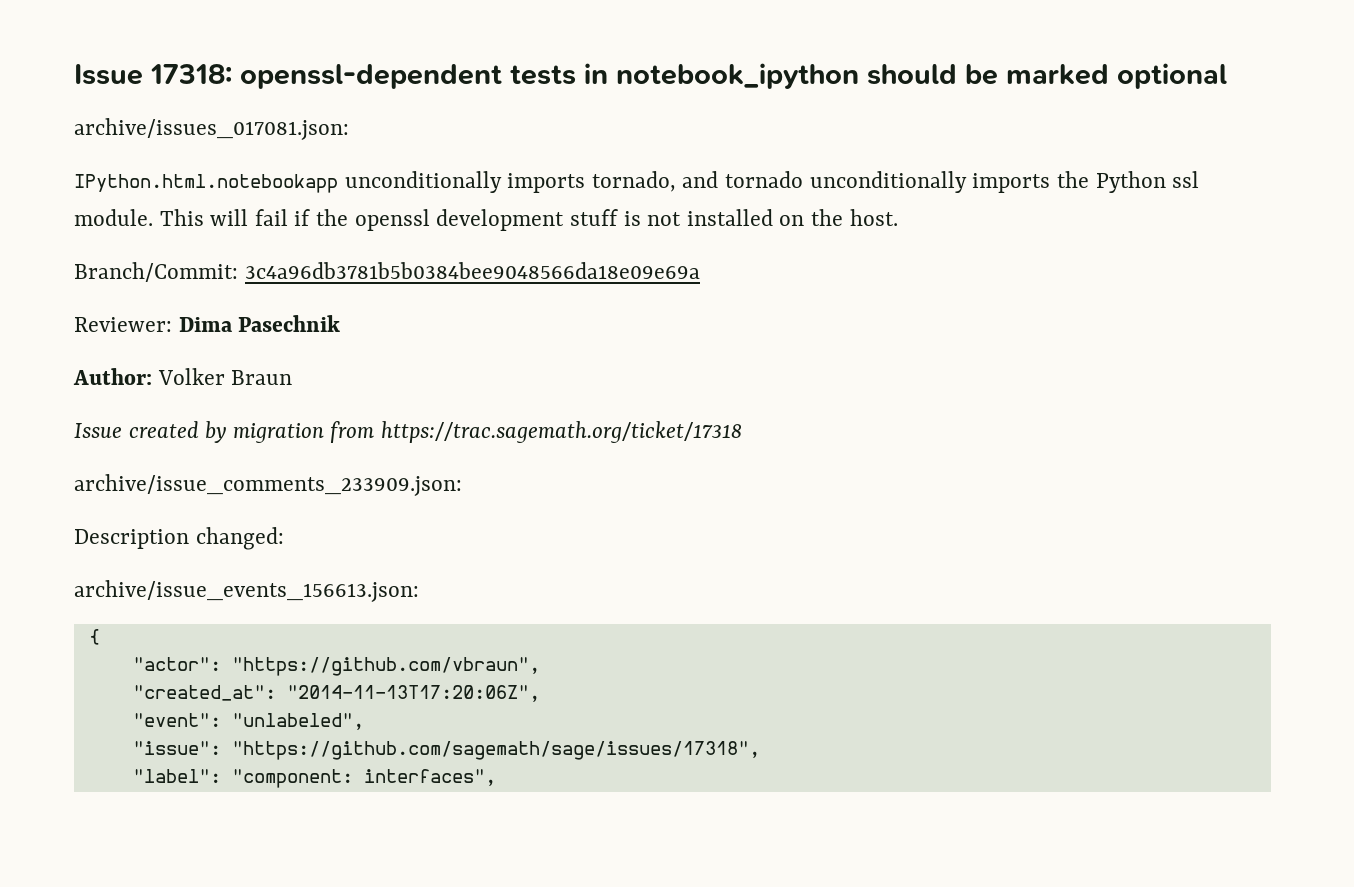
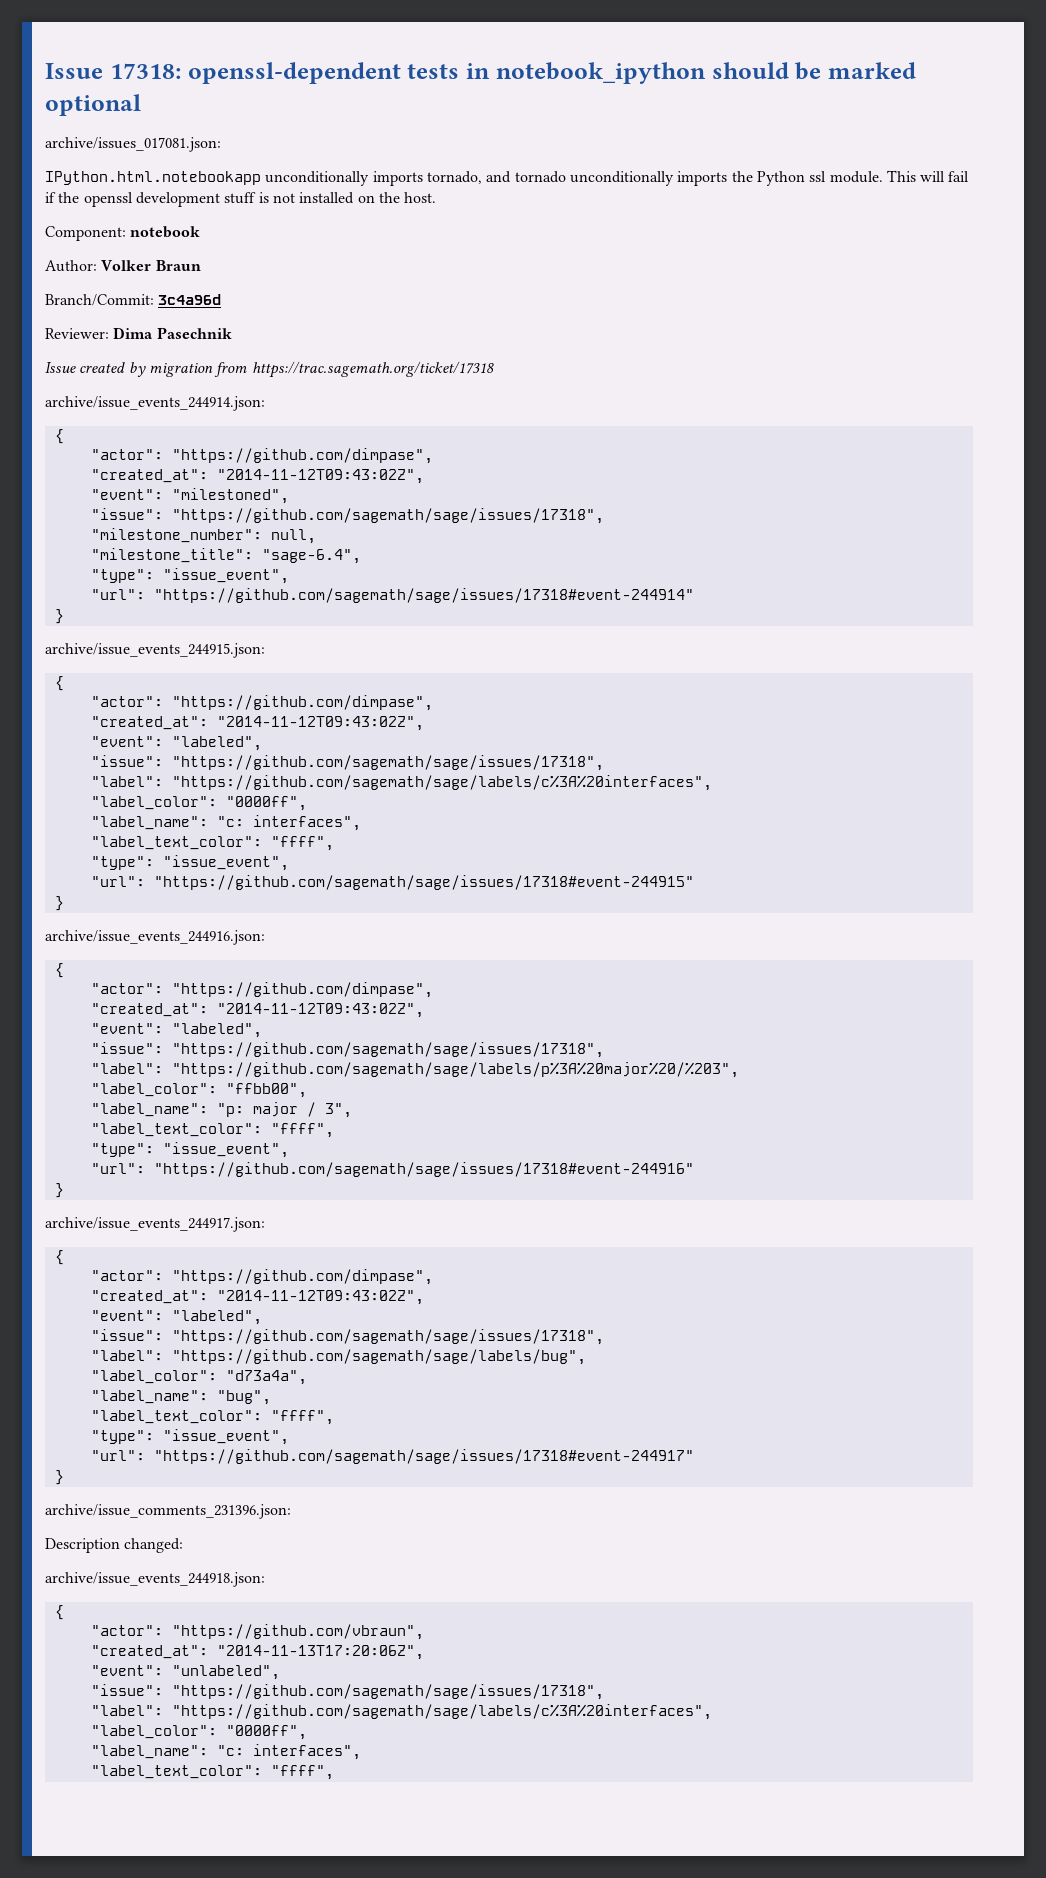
(898, 217) none -> [45,226,201,241] [45,260,201,272] // Component: notebook // Author: Volker Braun
[244,262,700,279] 3c4a96db3781b5b0384bee9048566da18e09e69a -> [158,294,222,305] 3c4a96d
[73,368,293,385] // Author: Volker Braun -> (232, 333) none
[74,474,462,496] archive/issue_comments_233909.json: -> [45,396,265,411] [54,429,64,444] [90,448,433,464] [90,469,424,484] [90,488,289,504] [90,508,604,524] [90,528,316,544] [90,548,361,564] [90,568,289,584] [90,588,694,603] [54,609,64,624] [45,643,265,658] [54,676,64,691] [90,695,433,711] [90,716,424,731] [90,736,262,751] [90,755,604,771] [90,775,712,791] [90,796,307,811] [90,815,361,831] [90,836,334,851] [90,855,289,871] [90,875,694,890] [54,896,64,911] [45,930,265,945] [54,963,64,978] [90,982,433,998] [90,1003,424,1018] [90,1023,262,1038] [90,1042,604,1058] [90,1062,739,1078] [90,1083,307,1098] [90,1102,352,1118] [90,1123,334,1138] [90,1142,289,1158] [90,1162,694,1177] [54,1183,64,1198] [45,1217,265,1232] [54,1250,64,1265] [90,1269,433,1285] [90,1290,424,1305] [90,1310,262,1325] [90,1329,604,1345] [90,1349,586,1365] [90,1370,307,1385] [90,1390,271,1405] [90,1410,334,1425] [90,1429,289,1445] [90,1449,694,1464] [54,1470,64,1485] [45,1504,291,1519] archive/issue_events_244914.json: // { // "actor": "https://github.com/dimpase", // "created_at": "2014-11-12T09:43:02Z", // "event": "milestoned", // "issue": "https://github.com/sagemath/sage/issues/17318", // "milestone_number": null, // "milestone_title": "sage-6.4", // "type": "issue_event", // "url": "https://github.com/sagemath/sage/issues/17318#event-244914" // } // archive/issue_events_244915.json: // { // "actor": "https://github.com/dimpase", // "created_at": "2014-11-12T09:43:02Z", // "event": "labeled", // "issue": "https://github.com/sagemath/sage/issues/17318", // "label": "https://github.com/sagemath/sage/labels/c%3A%20interfaces", // "label_color": "0000ff", // "label_name": "c: interfaces", // "label_text_color": "ffff", // "type": "issue_event", // "url": "https://github.com/sagemath/sage/issues/17318#event-244915" // } // archive/issue_events_244916.json: // { // "actor": "https://github.com/dimpase", // "created_at": "2014-11-12T09:43:02Z", // "event": "labeled", // "issue": "https://github.com/sagemath/sage/issues/17318", // "label": "https://github.com/sagemath/sage/labels/p%3A%20major%20/%203", // "label_color": "ffbb00", // "label_name": "p: major / 3", // "label_text_color": "ffff", // "type": "issue_event", // "url": "https://github.com/sagemath/sage/issues/17318#event-244916" // } // archive/issue_events_244917.json: // { // "actor": "https://github.com/dimpase", // "created_at": "2014-11-12T09:43:02Z", // "event": "labeled", // "issue": "https://github.com/sagemath/sage/issues/17318", // "label": "https://github.com/sagemath/sage/labels/bug", // "label_color": "d73a4a", // "label_name": "bug", // "label_text_color": "ffff", // "type": "issue_event", // "url": "https://github.com/sagemath/sage/issues/17318#event-244917" // } // archive/issue_comments_231396.json:
[74,580,419,602] archive/issue_events_156613.json: -> [45,1572,265,1587] archive/issue_events_244918.json:
[231,769,496,788] "component: interfaces", -> [171,1704,712,1720] [90,1725,307,1740] [90,1744,361,1760] [90,1765,334,1780] "https://github.com/sagemath/sage/labels/c%3A%20interfaces", // "label_color": "0000ff", // "label_name": "c: interfaces", // "label_text_color": "ffff",

